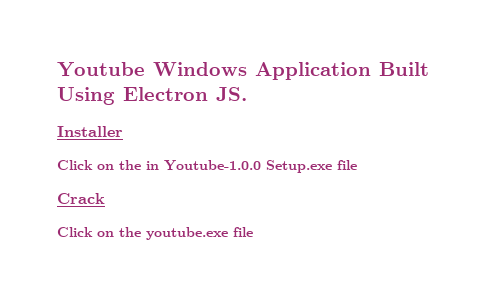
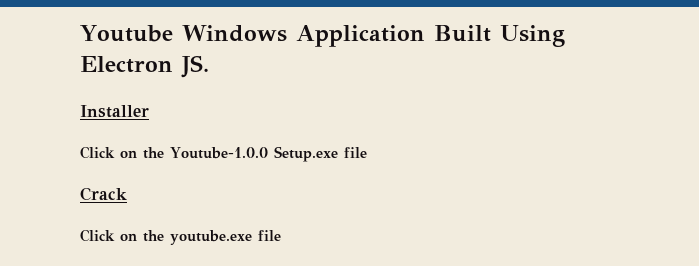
[146,161,159,170] in -> (164, 153) none

